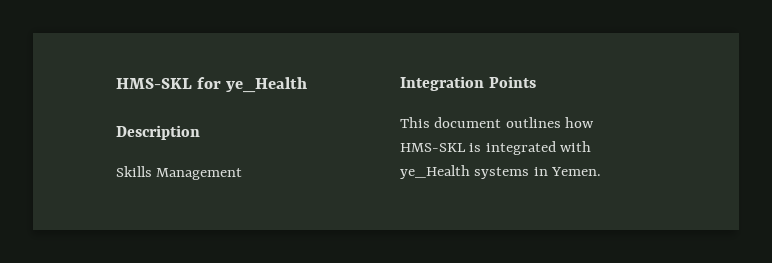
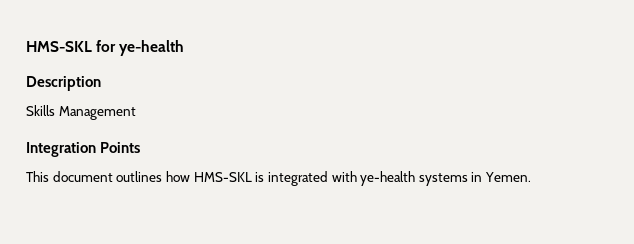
[226,77,308,93] ye_Health -> [119,40,185,56] ye-health
[400,165,470,179] ye_Health -> [360,171,416,186] ye-health

